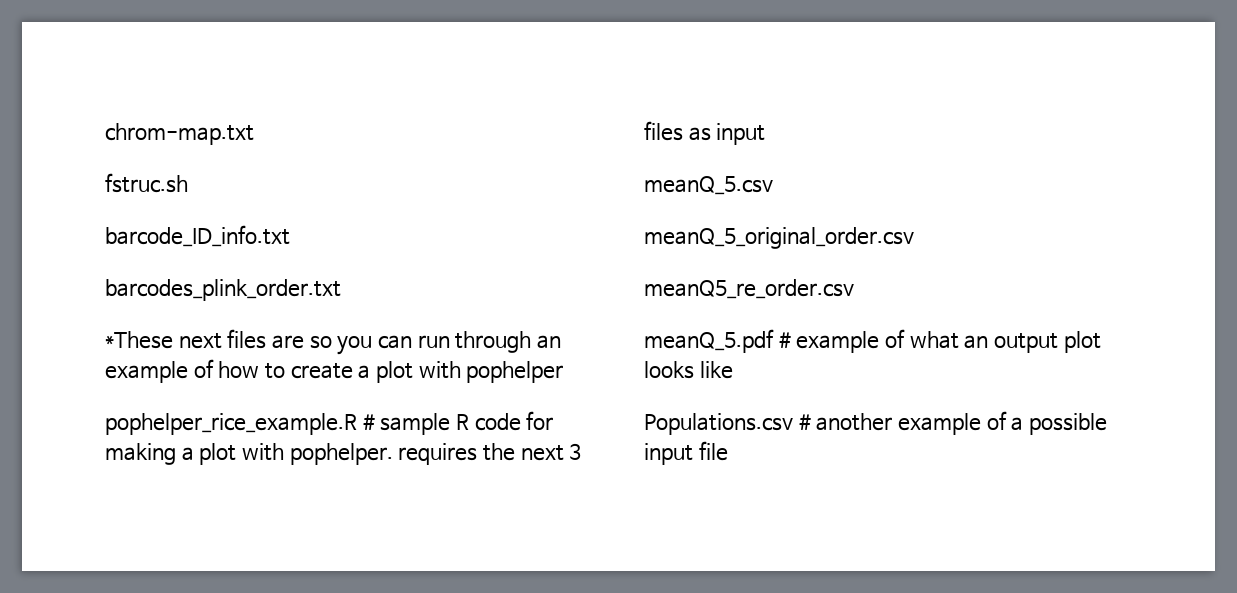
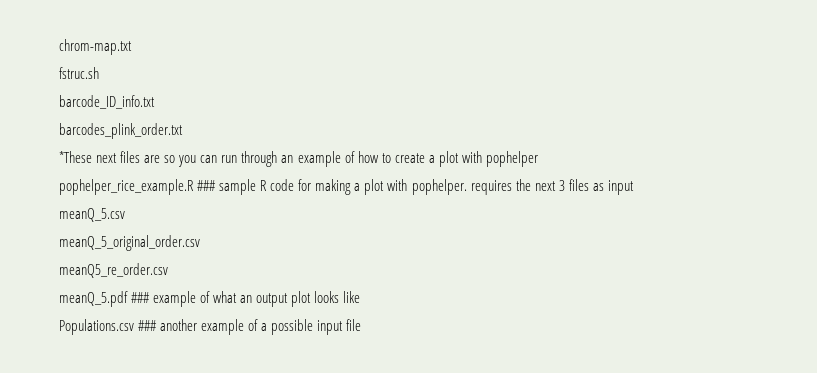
[362,414,375,430] # -> [197,180,217,191] ###
[778,332,791,348] # -> [131,292,151,303] ###
[798,414,811,430] # -> [138,320,158,331] ###

